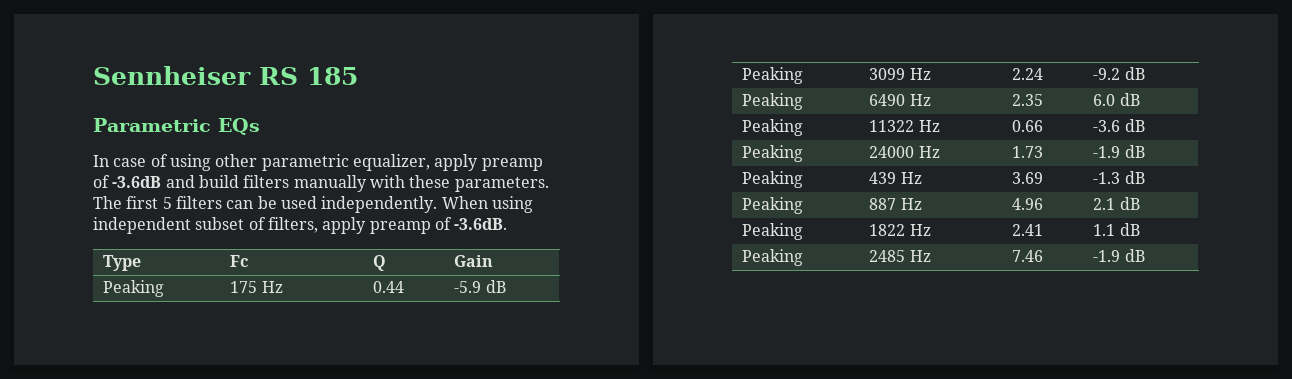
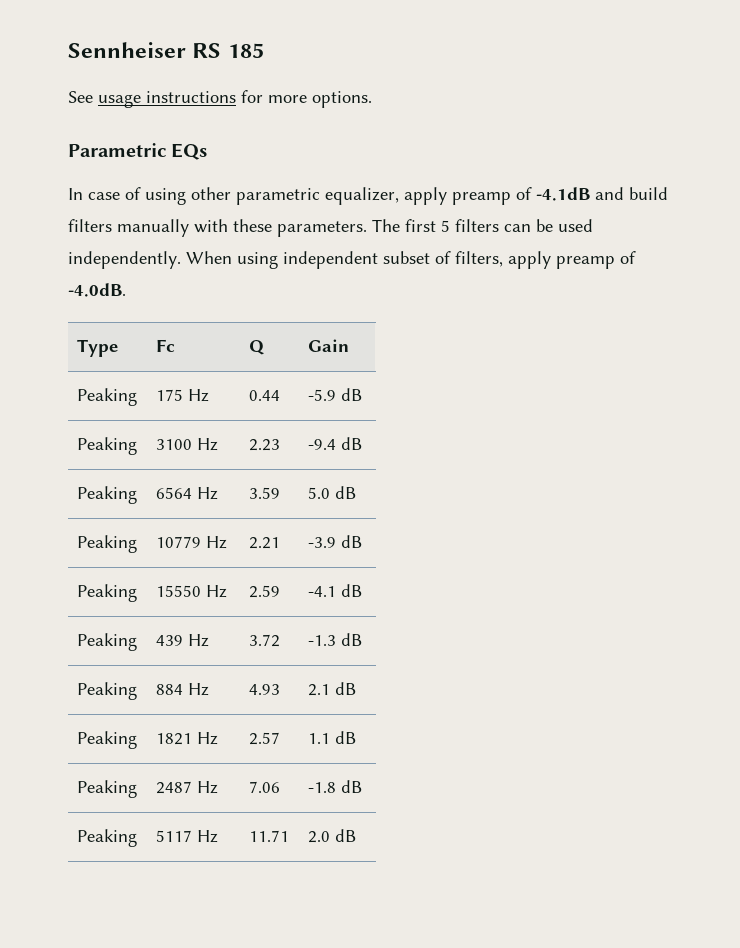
(358, 76) none -> [68,90,372,108] // See usage instructions for more options.
[112,176,162,188] -3.6dB -> [536,187,590,201] -4.1dB
[454,218,508,230] -3.6dB. -> [68,283,126,297] -4.0dB.
[869,68,931,80] [1012,68,1044,80] [1093,67,1145,80] [742,93,804,110] [869,94,931,106] [1012,94,1044,106] [1093,93,1140,106] [742,119,804,136] [869,120,940,132] [1012,120,1044,132] [1093,119,1145,132] [742,145,804,162] [869,146,940,158] [1012,146,1044,158] [1093,146,1121,158] 3099 Hz | 2.24 | -9.2 dB // Peaking | 6490 Hz | 2.35 | 6.0 dB // Peaking | 11322 Hz | 0.66 | -3.6 dB // Peaking | 24000 Hz | 1.73 | -1.9 -> [156,438,219,451] [249,439,281,451] [308,437,363,450] [77,486,138,504] [156,487,219,500] [249,487,281,499] [308,486,357,499] [77,535,138,553] [156,536,228,549] [249,537,281,549] [308,535,363,548] [77,584,138,602] [156,585,228,598] [249,585,281,598] [308,586,337,597] 3100 Hz | 2.23 | -9.4 dB // Peaking | 6564 Hz | 3.59 | 5.0 dB // Peaking | 10779 Hz | 2.21 | -3.9 dB // Peaking | 15550 Hz | 2.59 | -4.1
[1012,172,1044,184] 3.69 -> [249,634,281,647] 3.72
[869,198,922,210] [1012,198,1044,210] 887 Hz | 4.96 -> [156,683,210,696] [249,684,281,695] 884 Hz | 4.93
[869,224,931,236] [1012,224,1044,236] 1822 Hz | 2.41 -> [156,732,219,745] [249,732,281,745] 1821 Hz | 2.57
[869,250,931,262] [1012,250,1044,262] [1093,249,1145,262] 2485 Hz | 7.46 | -1.9 dB -> [156,781,219,794] [249,781,281,793] [308,780,363,793] [77,829,138,847] [156,830,219,843] [249,830,290,842] [308,829,357,843] 2487 Hz | 7.06 | -1.8 dB // Peaking | 5117 Hz | 11.71 | 2.0 dB

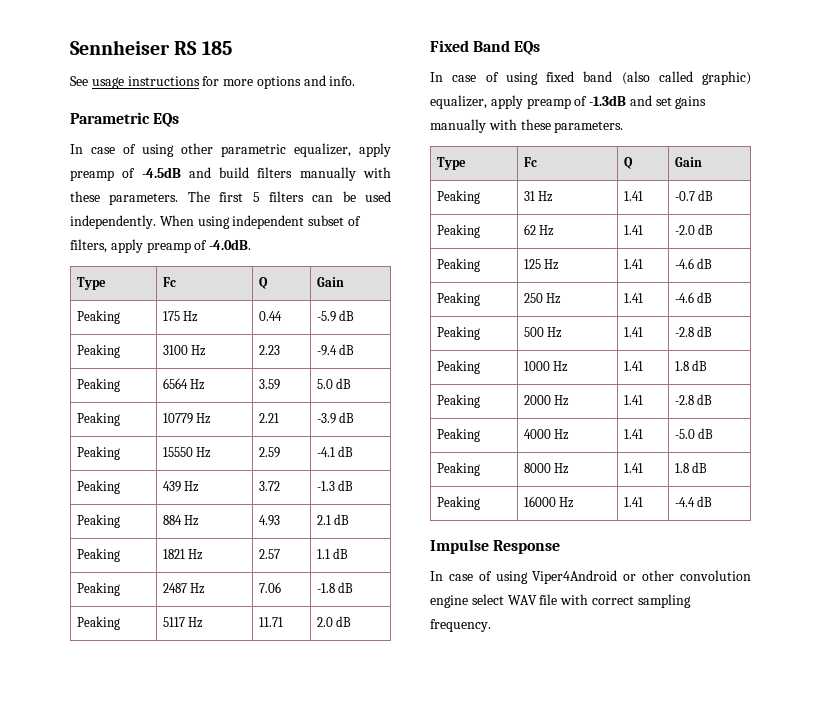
[312,91,372,108] options. -> [256,75,356,89] options and info.
[536,187,590,201] -4.1dB -> [141,167,181,178] -4.5dB
(357, 835) none -> [430,40,541,55] [430,71,751,85] [430,95,707,109] [430,119,624,133] [436,157,466,170] [523,157,537,167] [623,157,633,169] [674,157,702,167] [436,190,480,204] [523,191,554,202] [623,191,643,201] [674,190,714,201] [436,224,480,238] [523,224,555,236] [623,225,643,235] [674,224,714,235] [436,258,480,272] [523,259,560,270] [623,259,643,269] [674,258,713,269] [436,292,480,306] [523,293,562,304] [623,293,643,303] [674,292,713,303] [436,326,480,340] [523,327,563,338] [623,327,643,337] [674,326,713,337] [436,360,480,374] [523,361,569,372] [623,361,643,371] [674,360,708,371] [436,394,480,408] [523,395,570,406] [623,395,643,405] [674,394,713,405] [436,428,480,442] [523,429,570,440] [623,429,643,439] [674,428,714,439] [436,462,480,476] [523,463,570,474] [623,463,643,473] [674,462,708,473] [436,496,480,510] [523,496,575,508] [623,497,643,507] [674,496,713,507] [430,539,561,554] [430,570,751,584] [430,594,691,608] [430,619,491,632] // Fixed Band EQs // In case of using fixed band (also called graphic) equalizer, apply preamp of -1.3dB and set gains manually with these parameters. // Type | Fc | Q | Gain // Peaking | 31 Hz | 1.41 | -0.7 dB // Peaking | 62 Hz | 1.41 | -2.0 dB // Peaking | 125 Hz | 1.41 | -4.6 dB // Peaking | 250 Hz | 1.41 | -4.6 dB // Peaking | 500 Hz | 1.41 | -2.8 dB // Peaking | 1000 Hz | 1.41 | 1.8 dB // Peaking | 2000 Hz | 1.41 | -2.8 dB // Peaking | 4000 Hz | 1.41 | -5.0 dB // Peaking | 8000 Hz | 1.41 | 1.8 dB // Peaking | 16000 Hz | 1.41 | -4.4 dB // Impulse Response // In case of using Viper4Android or other convolution engine select WAV file with correct sampling frequency.

